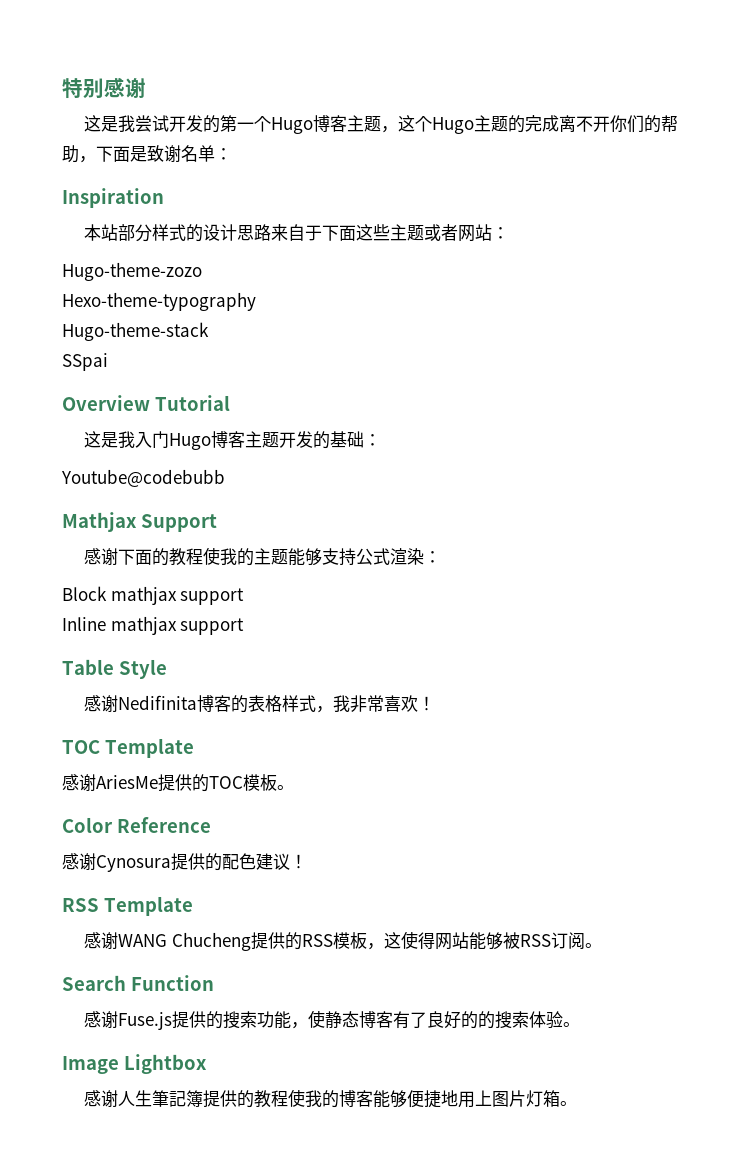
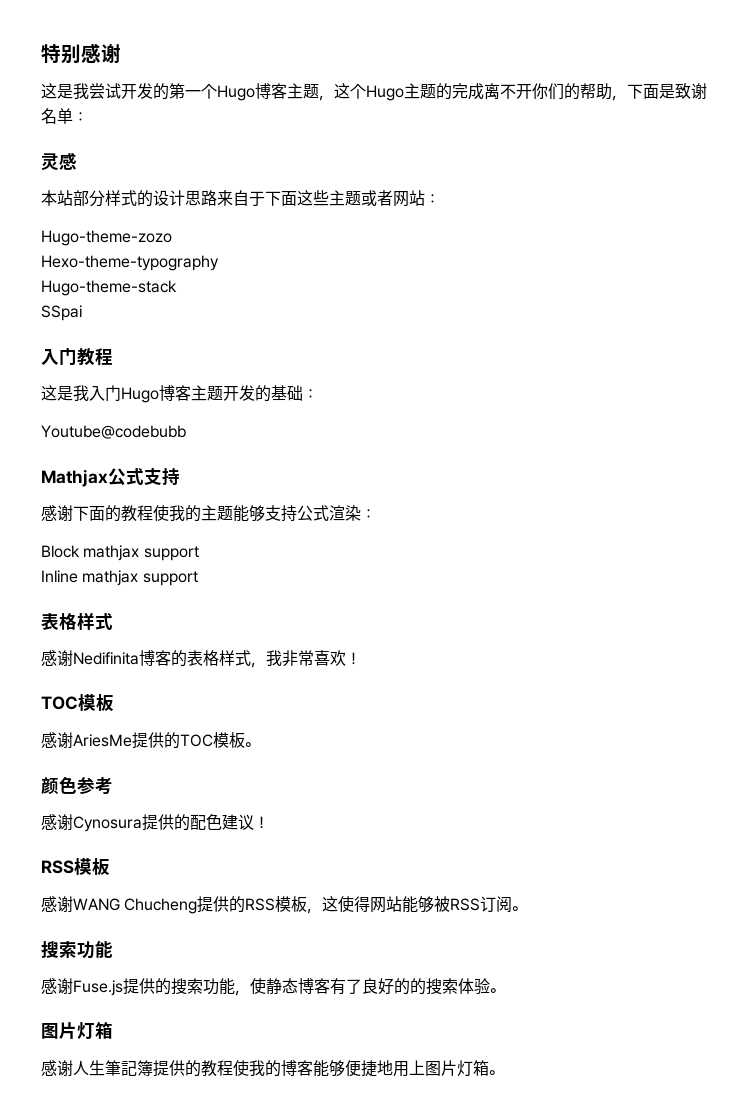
[62,188,164,208] Inspiration -> [41,152,77,170] 灵感
[62,395,230,411] Overview Tutorial -> [41,347,113,366] 入门教程
[140,514,217,532] Support -> [108,467,180,486] 公式支持
[62,659,167,679] Table Style -> [41,612,113,630] 表格样式
[104,738,194,758] Template -> [78,694,114,712] 模板
[62,817,211,833] Color Reference -> [41,776,113,795] 颜色参考
[103,896,193,916] Template -> [74,858,110,876] 模板
[62,975,214,991] Search Function -> [41,940,113,959] 搜索功能
[62,1054,207,1074] Image Lightbox -> [41,1022,113,1040] 图片灯箱

